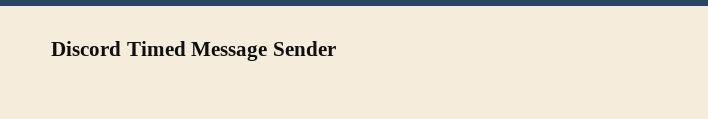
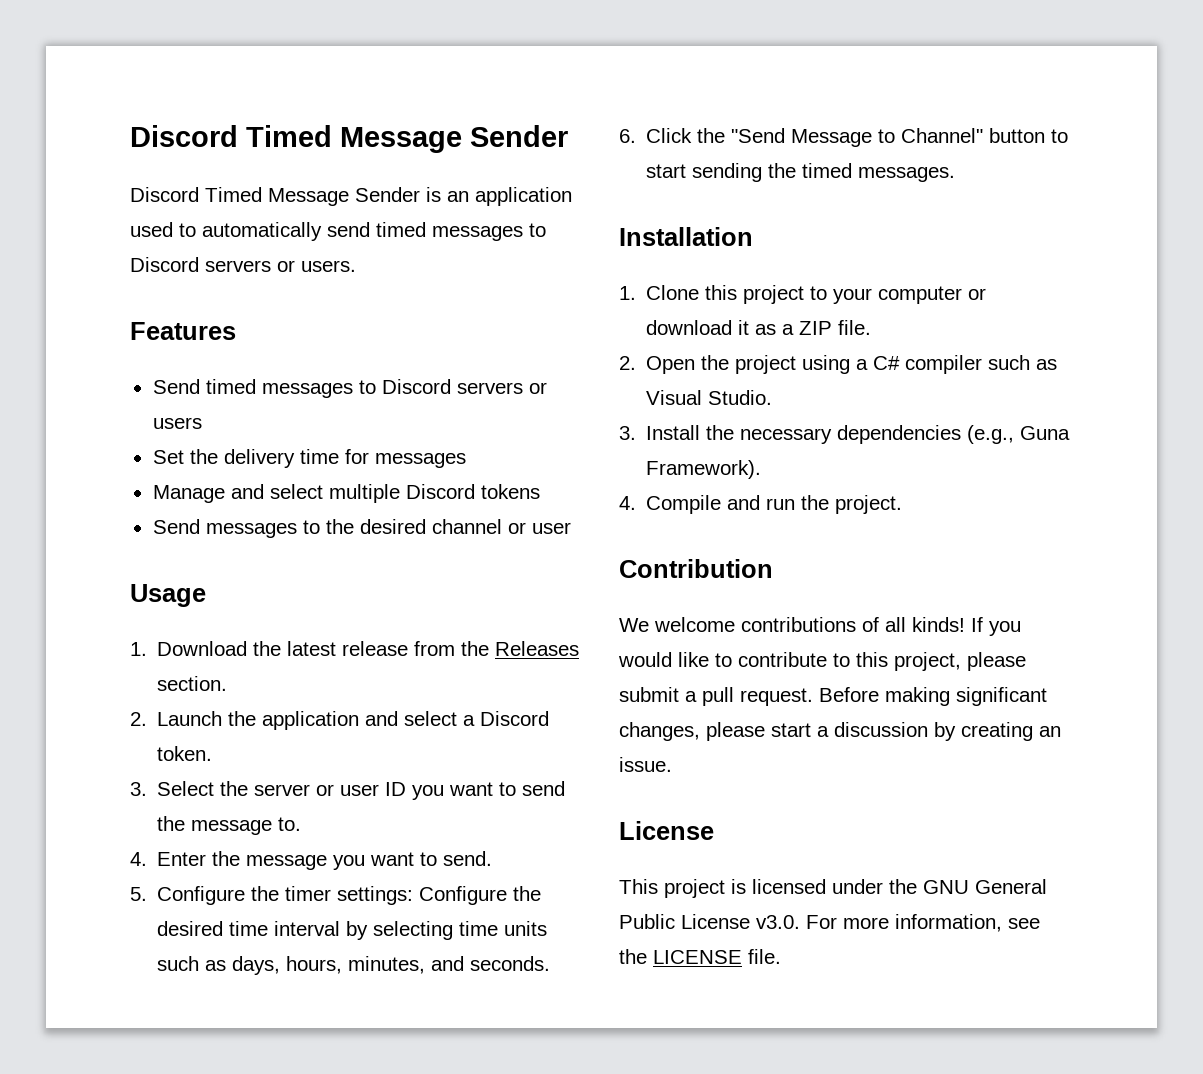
[51,41,337,61] Discord Timed Message Sender -> [130,125,568,153] [130,187,572,206] [130,222,546,241] [130,257,356,272] [130,322,236,340] [152,379,547,398] [152,417,202,429] [152,449,466,468] [152,484,540,503] [152,519,571,538] [130,584,206,607] [130,641,580,656] [157,676,228,691] [130,711,550,730] [157,746,213,761] [130,781,566,800] [157,816,302,835] [130,851,493,870] [130,886,542,905] [157,921,548,940] [157,956,551,975] [619,128,1069,147] [646,163,956,182] [619,227,753,246] [619,285,987,304] [646,320,872,335] [619,355,1058,374] [646,390,773,405] [619,425,1071,444] [646,460,762,479] [619,495,903,514] [619,559,773,578] [619,617,1021,636] [618,652,1026,671] [619,687,1047,706] [619,722,1061,741] [619,757,672,772] [619,821,714,840] [619,879,1047,898] [619,914,1040,932] [619,949,781,964] Discord Timed Message Sender // Discord Timed Message Sender is an application used to automatically send timed messages to Discord servers or users. // Features // Send timed messages to Discord servers or users // Set the delivery time for messages // Manage and select multiple Discord tokens // Send messages to the desired channel or user // Usage // 1. Download the latest release from the Releases section. // 2. Launch the application and select a Discord token. // 3. Select the server or user ID you want to send the message to. // 4. Enter the message you want to send. // 5. Configure the timer settings: Configure the desired time interval by selecting time units such as days, hours, minutes, and seconds. // 6. Click the "Send Message to Channel" button to start sending the timed messages. // Installation // 1. Clone this project to your computer or download it as a ZIP file. // 2. Open the project using a C# compiler such as Visual Studio. // 3. Install the necessary dependencies (e.g., Guna Framework). // 4. Compile and run the project. // Contribution // We welcome contributions of all kinds! If you would like to contribute to this project, please submit a pull request. Before making significant changes, please start a discussion by creating an issue. // License // This project is licensed under the GNU General Public License v3.0. For more information, see the LICENSE file.

